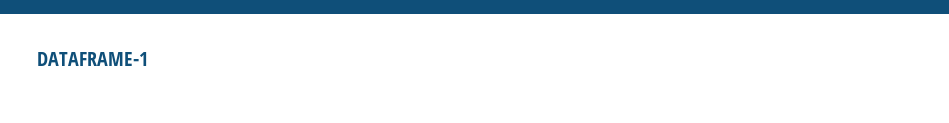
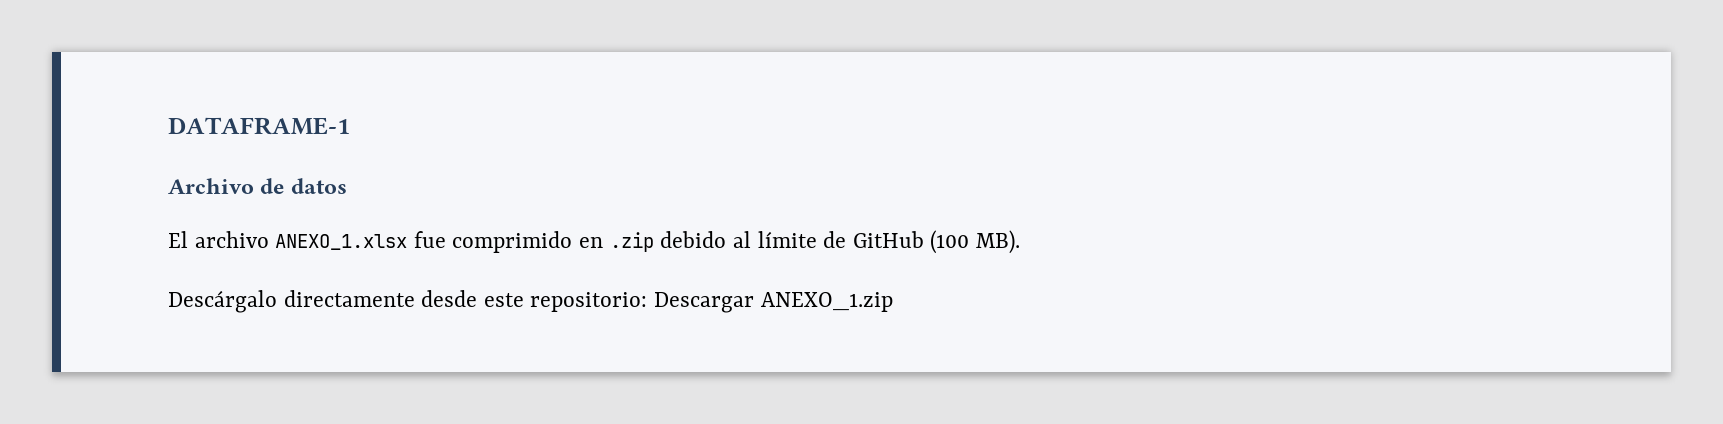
(148, 59) none -> [168,178,347,194] [168,230,1020,254] [168,290,893,313] // Archivo de datos // El archivo ANEXO_1.xlsx fue comprimido en .zip debido al límite de GitHub (100 MB). // Descárgalo directamente desde este repositorio: Descargar ANEXO_1.zip

